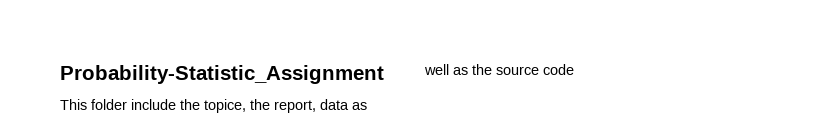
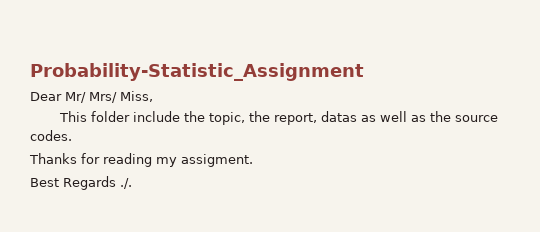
(384, 74) none -> [30,91,153,103] // Dear Mr/ Mrs/ Miss,
[204,99,246,113] topice, -> [208,112,245,125] topic,
[320,99,349,110] data -> [320,111,357,122] datas
[543,64,574,75] code -> [30,130,72,141] [29,153,253,167] [30,176,132,190] codes. // Thanks for reading my assigment. // Best Regards ./.

